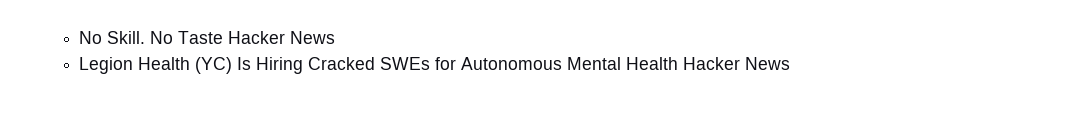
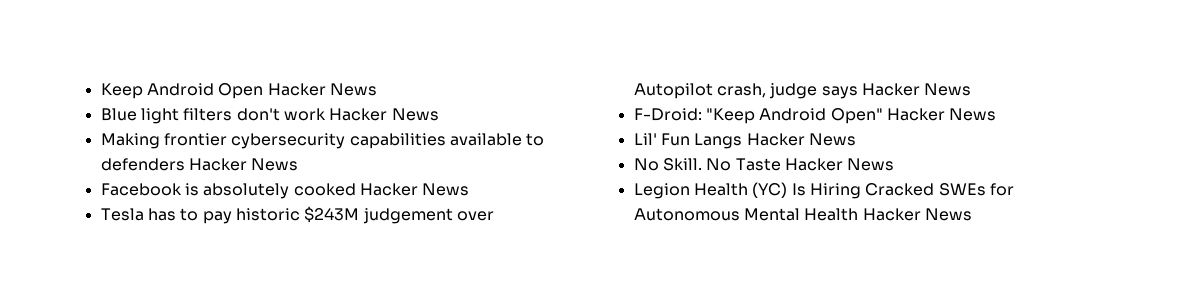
(79, 37) none -> [100,83,377,99] [100,108,439,124] [100,133,545,149] [100,158,299,171] [100,183,470,199] [100,206,494,224] [633,83,972,99] [633,108,997,124] [633,133,856,149] Keep Android Open Hacker News // Blue light filters don't work Hacker News // Making frontier cybersecurity capabilities available to defenders Hacker News // Facebook is absolutely cooked Hacker News // Tesla has to pay historic $243M judgement over Autopilot crash, judge says Hacker News // F-Droid: "Keep Android Open" Hacker News // Lil' Fun Langs Hacker News //

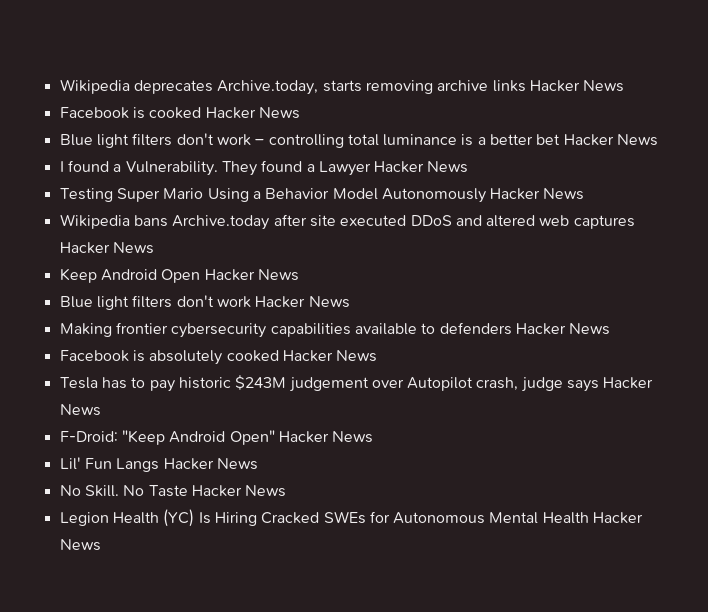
(100, 91) none -> [59,79,625,95] [59,107,300,119] [59,133,659,148] [59,160,469,176] [59,188,585,203] [59,214,635,230] [59,242,154,254] Wikipedia deprecates Archive.today, starts removing archive links Hacker News // Facebook is cooked Hacker News // Blue light filters don't work – controlling total luminance is a better bet Hacker News // I found a Vulnerability. They found a Lawyer Hacker News // Testing Super Mario Using a Behavior Model Autonomously Hacker News // Wikipedia bans Archive.today after site executed DDoS and altered web captures Hacker News //

